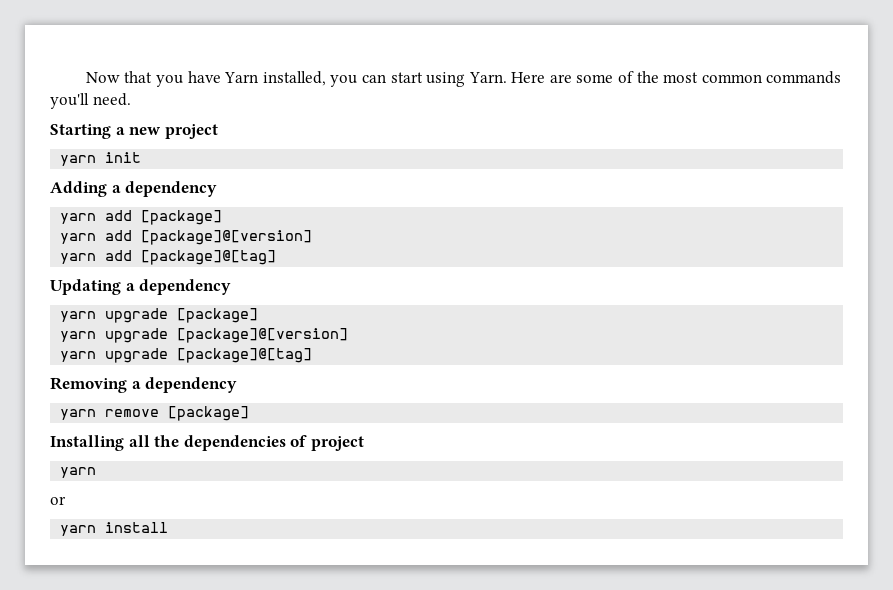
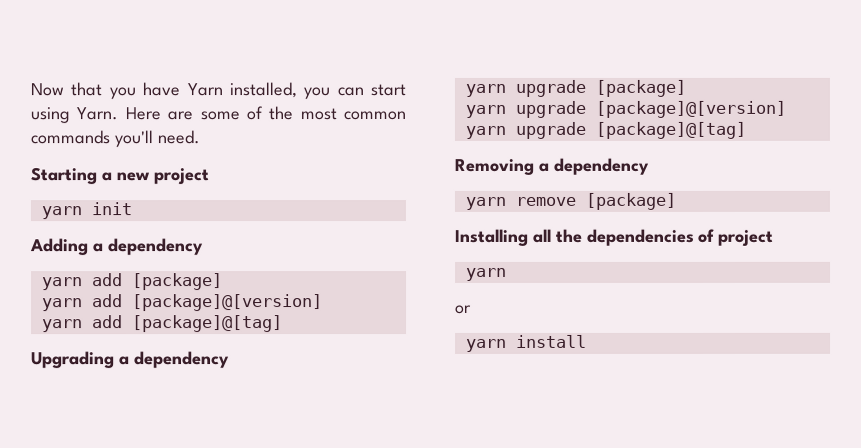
[50,279,121,295] Updating -> [31,351,115,369] Upgrading

